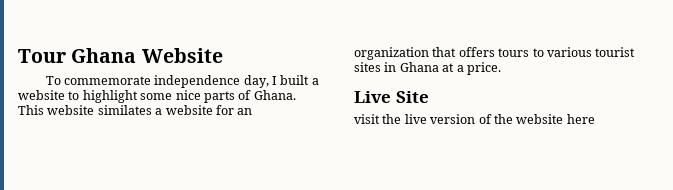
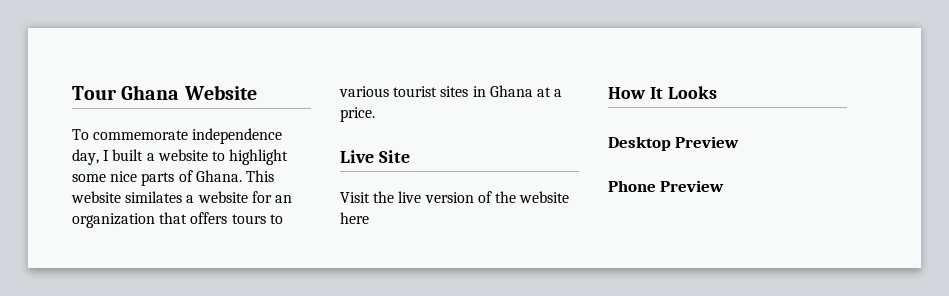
[354,114,380,124] visit -> [340,192,370,203] Visit
(595, 119) none -> [608,86,717,99] [608,136,740,151] [608,180,725,192] // How It Looks // Desktop Preview // Phone Preview

